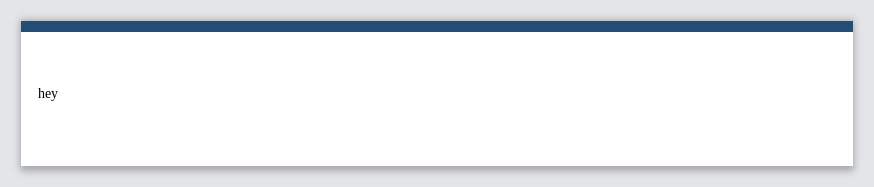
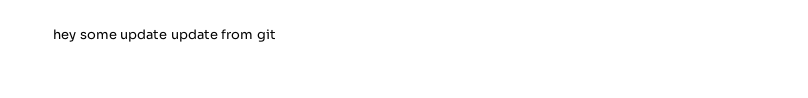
(58, 94) none -> [79,29,276,42] some update update from git

